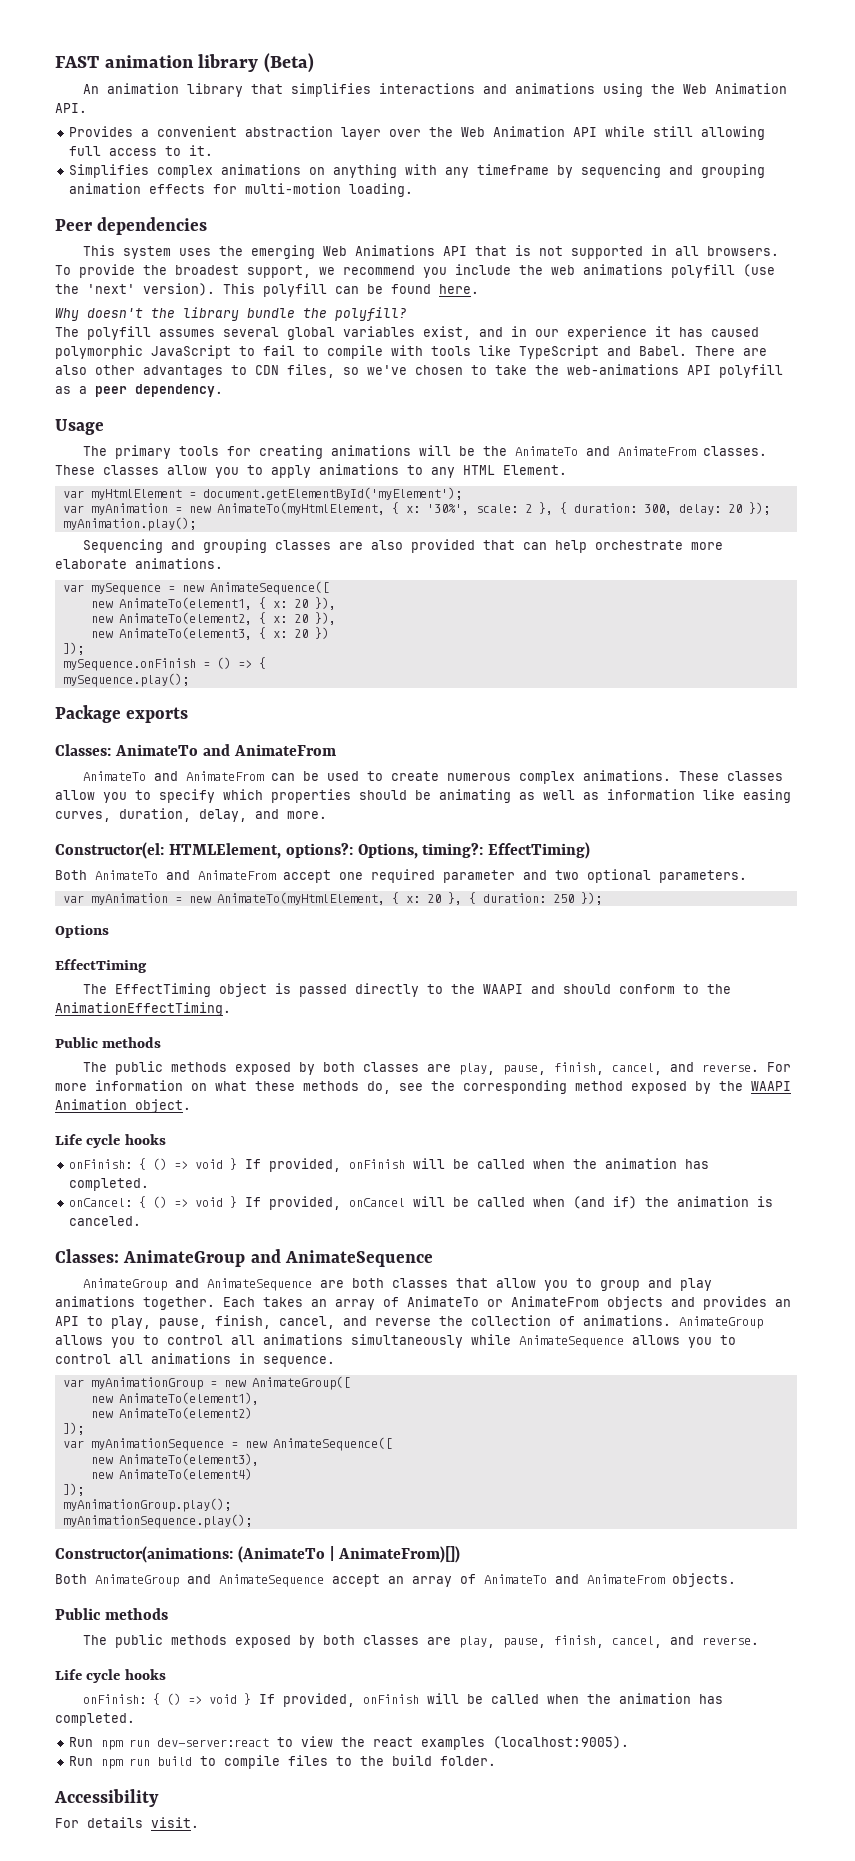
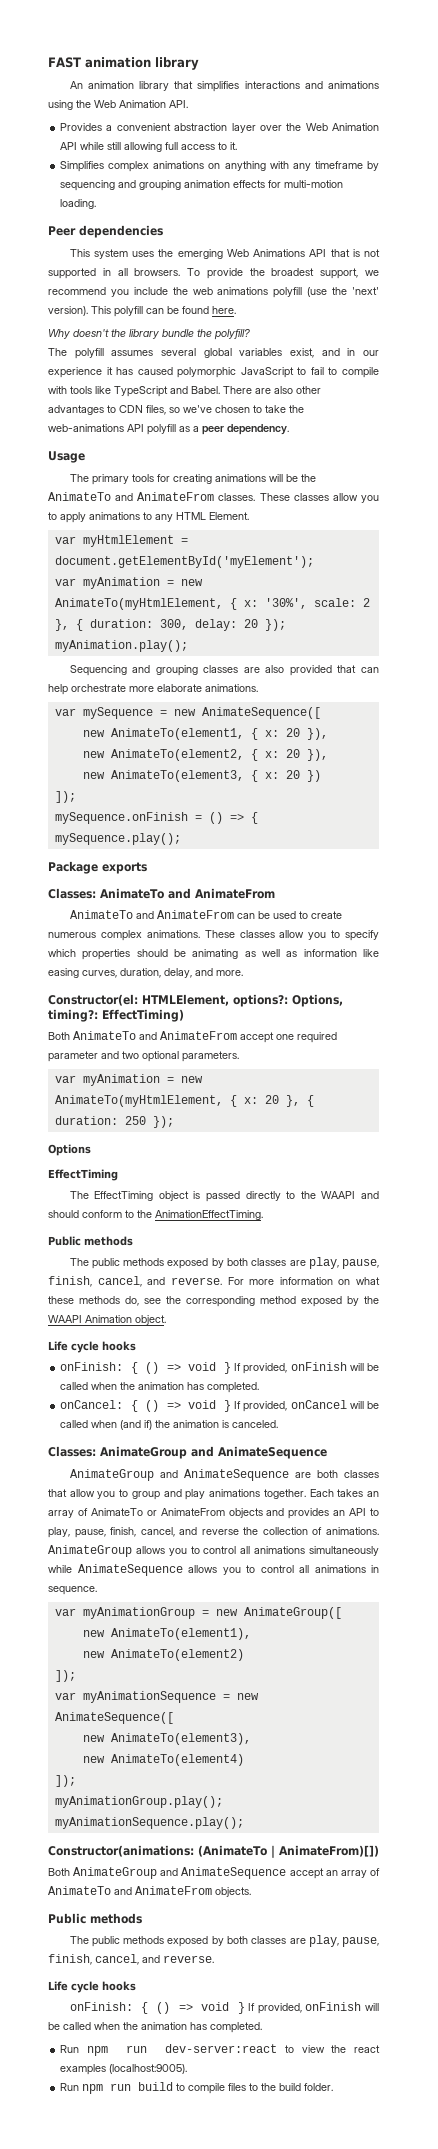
[264,53,315,73] (Beta) -> (199, 63) none
[54,1789,159,1807] [55,1817,199,1828] // Accessibility // For details visit. -> (334, 2087) none

